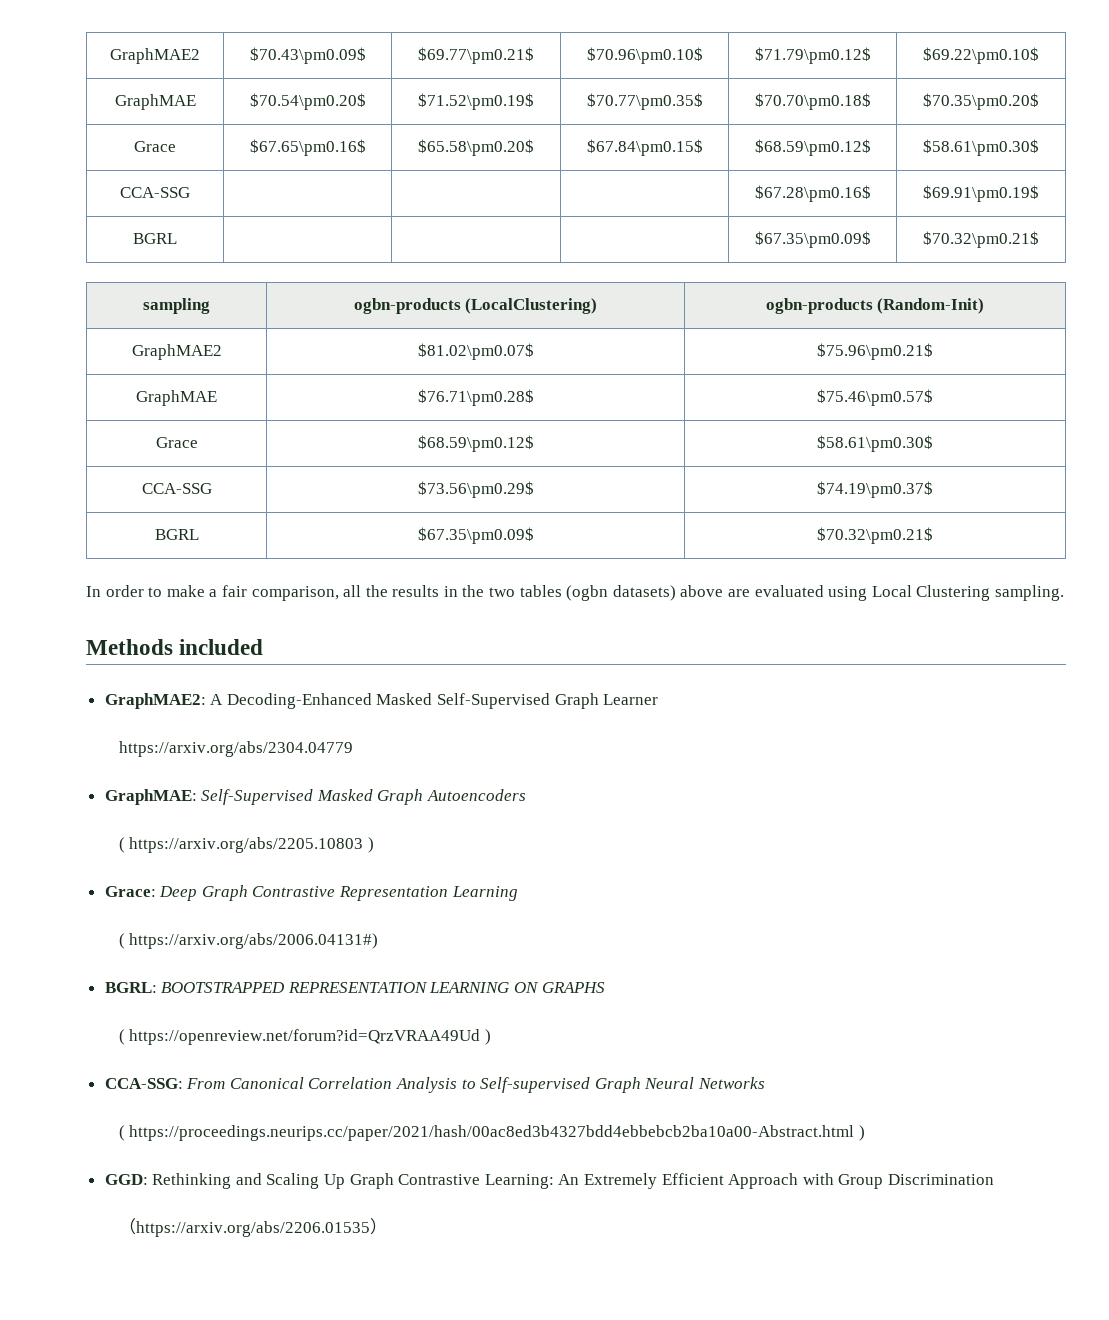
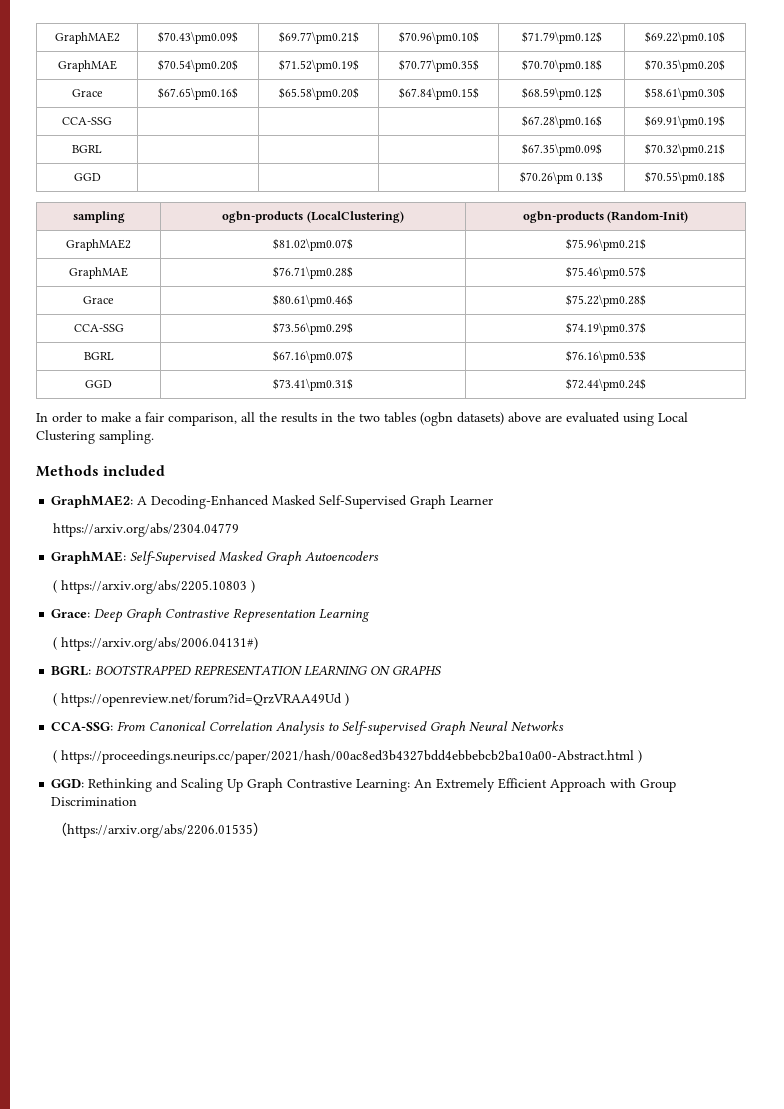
(1039, 239) none -> [73,173,101,181] [519,171,604,184] [645,171,725,184] // GGD | | | | $70.26\pm 0.13$ | $70.55\pm0.18$
[417,435,534,452] [817,435,933,452] $68.59\pm0.12$ | $58.61\pm0.30$ -> [273,294,353,307] [565,294,646,307] $80.61\pm0.46$ | $75.22\pm0.28$
[417,527,534,544] [817,527,933,544] $67.35\pm0.09$ | $70.32\pm0.21$ -> [273,350,353,363] [565,350,646,363] [85,380,112,388] [273,378,353,391] [565,378,646,391] $67.16\pm0.07$ | $76.16\pm0.53$ // GGD | $73.41\pm0.31$ | $72.44\pm0.24$

